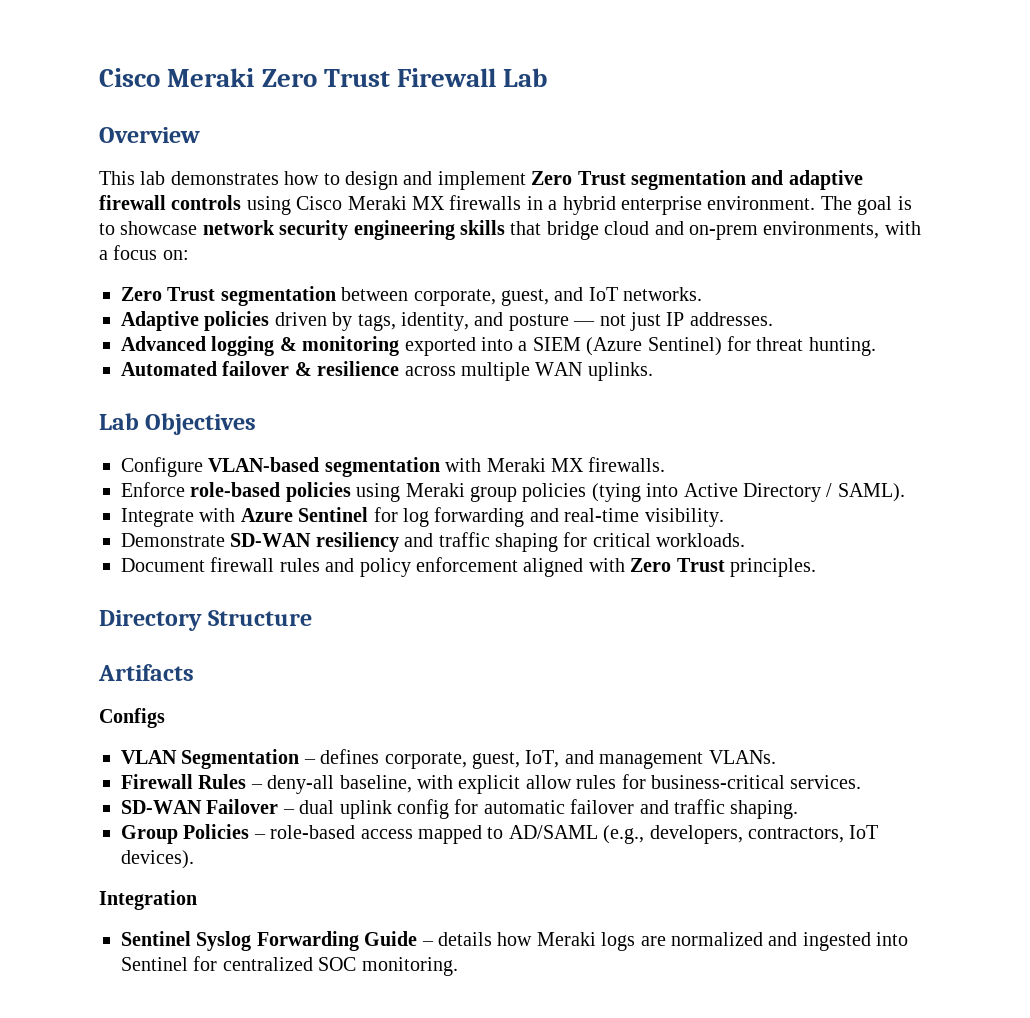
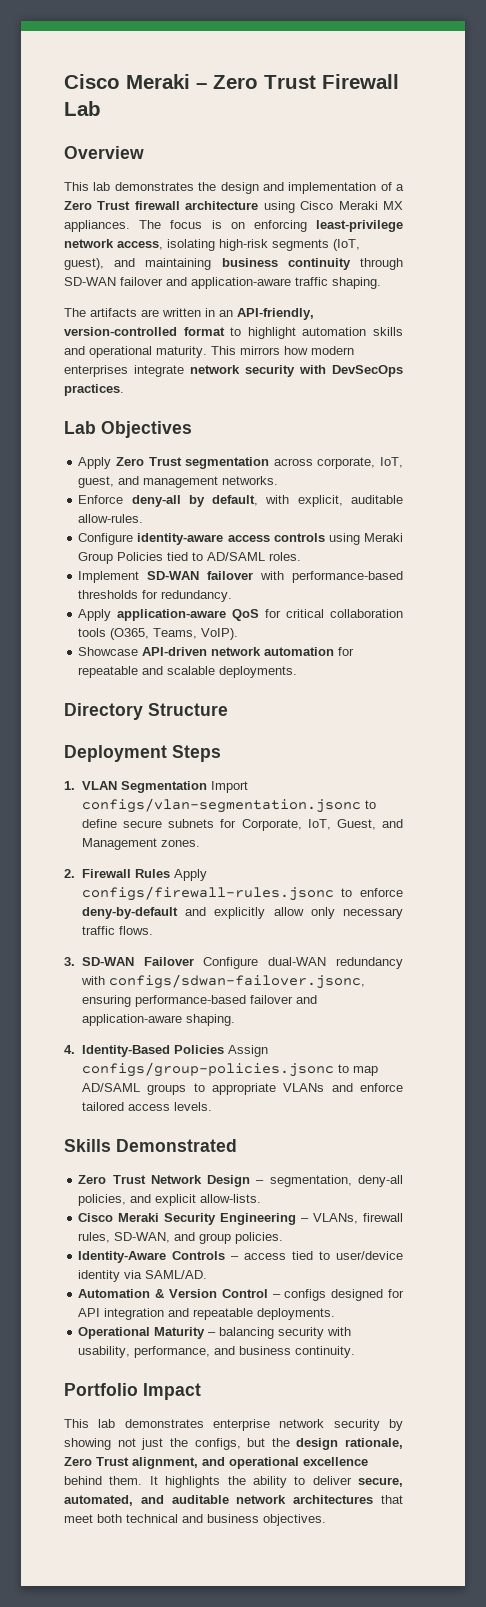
[99,68,255,87] Cisco Meraki -> [64,74,207,89] Cisco Meraki –
[284,170,863,190] [99,195,912,215] [99,220,921,240] [99,245,189,260] [121,286,703,306] [121,311,773,331] [121,336,876,356] [121,361,653,381] [99,413,257,435] [121,457,666,477] [121,482,905,502] [121,507,724,527] [121,532,746,552] [121,557,816,577] [99,610,313,631] [98,664,194,681] [99,708,165,728] [121,749,776,769] [121,774,862,794] [121,799,799,819] [121,824,879,844] [121,850,194,869] [99,890,197,910] [121,931,909,951] [121,956,458,976] how to design and implement Zero Trust segmentation and adaptive firewall controls using Cisco Meraki MX firewalls in a hybrid enterprise environment. The goal is to showcase network security engineering skills that bridge cloud and on-prem environments, with a focus on: // Zero Trust segmentation between corporate, guest, and IoT networks. // Adaptive policies driven by tags, identity, and posture — not just IP addresses. // Advanced logging & monitoring exported into a SIEM (Azure Sentinel) for threat hunting. // Automated failover & resilience across multiple WAN uplinks. // Lab Objectives // Configure VLAN-based segmentation with Meraki MX firewalls. // Enforce role-based policies using Meraki group policies (tying into Active Directory / SAML). // Integrate with Azure Sentinel for log forwarding and real-time visibility. // Demonstrate SD-WAN resiliency and traffic shaping for critical workloads. // Document firewall rules and policy enforcement aligned with Zero Trust principles. // Directory Structure // Artifacts // Configs // VLAN Segmentation – defines corporate, guest, IoT, and management VLANs. // Firewall Rules – deny-all baseline, with explicit allow rules for business-critical services. // SD-WAN Failover – dual uplink config for automatic failover and traffic shaping. // Group Policies – role-based access mapped to AD/SAML (e.g., developers, contractors, IoT devices). // Integration // Sentinel Syslog Forwarding Guide – details how Meraki logs are normalized and ingested into Sentinel for centralized SOC monitoring. -> [198,182,404,194] [64,201,403,213] [64,220,403,232] [64,239,360,251] [64,258,403,270] [64,277,381,289] [64,308,314,320] [64,327,403,339] [64,346,354,358] [64,365,403,377] [64,384,124,396] [64,421,192,438] [78,457,403,469] [78,476,279,488] [78,495,403,507] [78,514,144,523] [78,533,403,545] [78,552,302,564] [78,571,403,583] [78,590,233,602] [78,609,403,621] [78,628,239,640] [78,647,355,656] [78,666,298,678] [64,703,228,720] [64,745,221,762] [64,781,248,793] [81,798,376,813] [81,819,403,831] [81,838,200,850] [64,869,207,881] [81,886,403,901] [81,907,404,919] [81,926,153,935] [64,957,403,969] [80,974,365,989] [81,995,317,1007] [81,1014,235,1026] [64,1045,268,1057] [81,1062,378,1077] [81,1083,403,1095] [81,1102,212,1111] [64,1139,237,1152] [78,1175,403,1187] [78,1194,262,1206] [78,1213,403,1225] [78,1232,284,1244] [78,1251,403,1263] [78,1270,208,1282] [78,1289,404,1301] [78,1308,336,1320] [78,1327,352,1339] [78,1346,356,1358] [64,1383,201,1400] [64,1419,403,1431] [64,1438,403,1450] [64,1457,368,1469] [64,1476,403,1488] [64,1495,404,1506] [64,1514,326,1526] the design and implementation of a Zero Trust firewall architecture using Cisco Meraki MX appliances. The focus is on enforcing least-privilege network access, isolating high-risk segments (IoT, guest), and maintaining business continuity through SD-WAN failover and application-aware traffic shaping. // The artifacts are written in an API-friendly, version-controlled format to highlight automation skills and operational maturity. This mirrors how modern enterprises integrate network security with DevSecOps practices. // Lab Objectives // Apply Zero Trust segmentation across corporate, IoT, guest, and management networks. // Enforce deny-all by default, with explicit, auditable allow-rules. // Configure identity-aware access controls using Meraki Group Policies tied to AD/SAML roles. // Implement SD-WAN failover with performance-based thresholds for redundancy. // Apply application-aware QoS for critical collaboration tools (O365, Teams, VoIP). // Showcase API-driven network automation for repeatable and scalable deployments. // Directory Structure // Deployment Steps // 1. VLAN Segmentation Import configs/vlan-segmentation.jsonc to define secure subnets for Corporate, IoT, Guest, and Management zones. // 2. Firewall Rules Apply configs/firewall-rules.jsonc to enforce deny-by-default and explicitly allow only necessary traffic flows. // 3. SD-WAN Failover Configure dual-WAN redundancy with configs/sdwan-failover.jsonc, ensuring performance-based failover and application-aware shaping. // 4. Identity-Based Policies Assign configs/group-policies.jsonc to map AD/SAML groups to appropriate VLANs and enforce tailored access levels. // Skills Demonstrated // Zero Trust Network Design – segmentation, deny-all policies, and explicit allow-lists. // Cisco Meraki Security Engineering – VLANs, firewall rules, SD-WAN, and group policies. // Identity-Aware Controls – access tied to user/device identity via SAML/AD. // Automation & Version Control – configs designed for API integration and repeatable deployments. // Operational Maturity – balancing security with usability, performance, and business continuity. // Portfolio Impact // This lab demonstrates enterprise network security by showing not just the configs, but the design rationale, Zero Trust alignment, and operational excellence behind them. It highlights the ability to deliver secure, automated, and auditable network architectures that meet both technical and business objectives.

